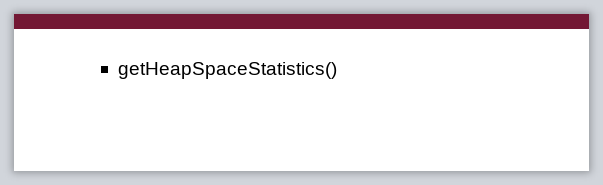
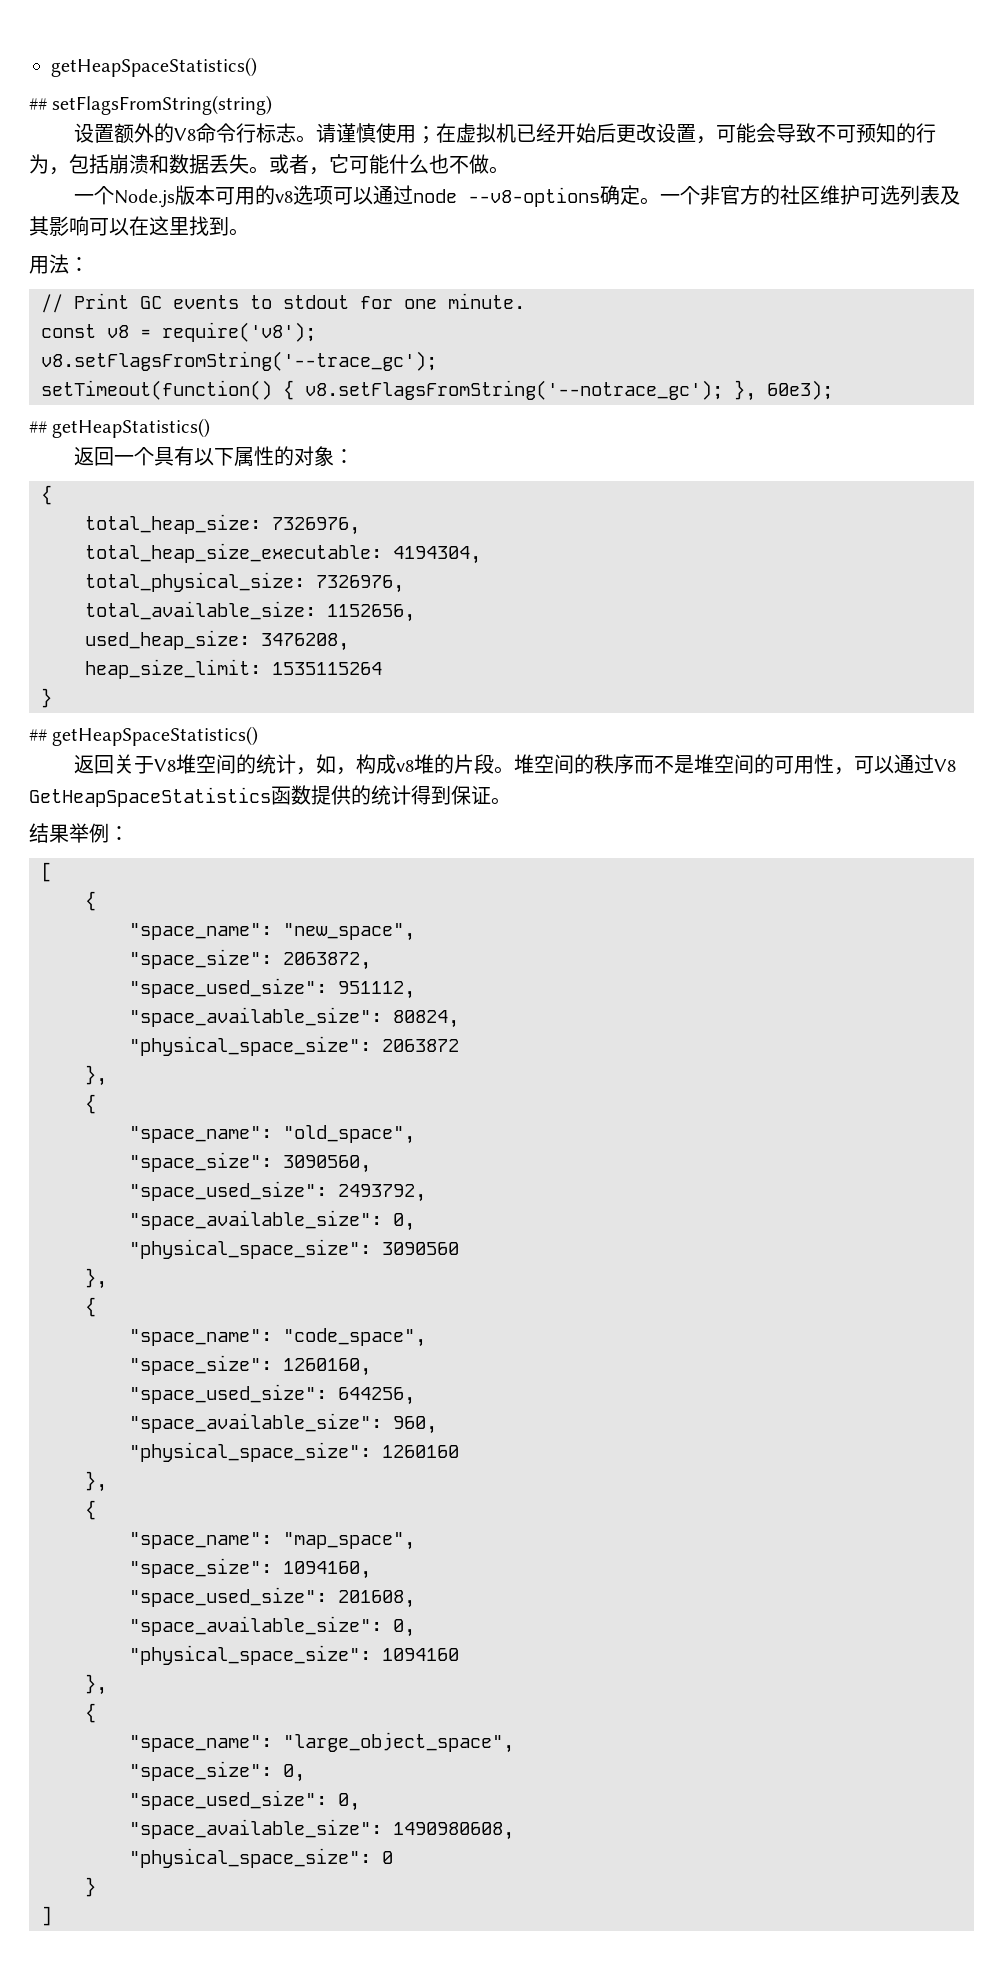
[117,62,337,79] getHeapSpaceStatistics() -> [51,57,257,77] [29,95,273,115] [74,123,937,144] [29,154,509,175] [74,185,961,208] [29,216,249,236] [29,254,89,274] [41,293,525,313] [41,322,316,342] [41,351,437,371] [41,380,833,401] [29,418,211,438] [74,446,355,467] [41,485,52,505] [85,514,360,535] [85,543,481,564] [85,572,404,593] [85,601,415,622] [85,630,349,651] [85,659,382,679] [41,688,52,708] [29,726,259,746] [74,754,957,775] [29,785,511,807] [29,823,129,843] [41,862,52,882] [85,891,96,911] [129,923,415,941] [129,949,371,970] [129,978,415,999] [129,1007,459,1028] [129,1036,459,1056] [85,1065,107,1086] [85,1094,96,1114] [129,1125,415,1144] [129,1152,371,1173] [129,1181,426,1202] [129,1210,415,1231] [129,1239,459,1259] [85,1268,107,1289] [85,1297,96,1317] [129,1328,426,1347] [129,1355,371,1376] [129,1384,415,1405] [129,1413,437,1434] [129,1442,459,1462] [85,1471,107,1492] [85,1500,96,1520] [129,1532,415,1550] [129,1558,371,1579] [129,1587,415,1608] [129,1616,415,1637] [129,1645,459,1665] [85,1674,107,1695] [85,1703,96,1723] [129,1732,514,1753] [129,1761,305,1782] [129,1790,360,1811] [129,1819,514,1840] [129,1848,393,1868] [85,1877,96,1897] [41,1906,52,1926] getHeapSpaceStatistics() // ## setFlagsFromString(string) // 设置额外的V8命令行标志。请谨慎使用；在虚拟机已经开始后更改设置，可能会导致不可预知的行为，包括崩溃和数据丢失。或者，它可能什么也不做。 // 一个Node.js版本可用的v8选项可以通过node --v8-options确定。一个非官方的社区维护可选列表及其影响可以在这里找到。 // 用法： // // Print GC events to stdout for one minute. // const v8 = require('v8'); // v8.setFlagsFromString('--trace_gc'); // setTimeout(function() { v8.setFlagsFromString('--notrace_gc'); }, 60e3); // ## getHeapStatistics() // 返回一个具有以下属性的对象： // { // total_heap_size: 7326976, // total_heap_size_executable: 4194304, // total_physical_size: 7326976, // total_available_size: 1152656, // used_heap_size: 3476208, // heap_size_limit: 1535115264 // } // ## getHeapSpaceStatistics() // 返回关于V8堆空间的统计，如，构成v8堆的片段。堆空间的秩序而不是堆空间的可用性，可以通过V8 GetHeapSpaceStatistics函数提供的统计得到保证。 // 结果举例： // [ // { // "space_name": "new_space", // "space_size": 2063872, // "space_used_size": 951112, // "space_available_size": 80824, // "physical_space_size": 2063872 // }, // { // "space_name": "old_space", // "space_size": 3090560, // "space_used_size": 2493792, // "space_available_size": 0, // "physical_space_size": 3090560 // }, // { // "space_name": "code_space", // "space_size": 1260160, // "space_used_size": 644256, // "space_available_size": 960, // "physical_space_size": 1260160 // }, // { // "space_name": "map_space", // "space_size": 1094160, // "space_used_size": 201608, // "space_available_size": 0, // "physical_space_size": 1094160 // }, // { // "space_name": "large_object_space", // "space_size": 0, // "space_used_size": 0, // "space_available_size": 1490980608, // "physical_space_size": 0 // } // ]

